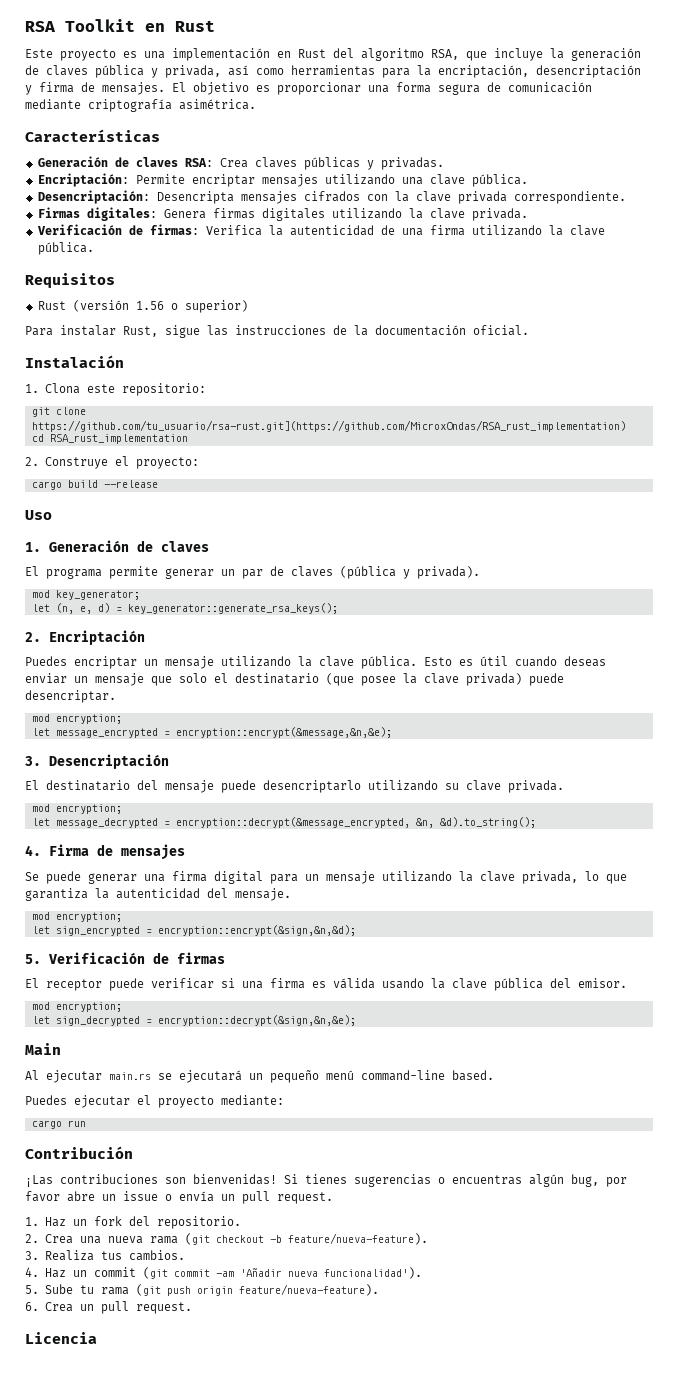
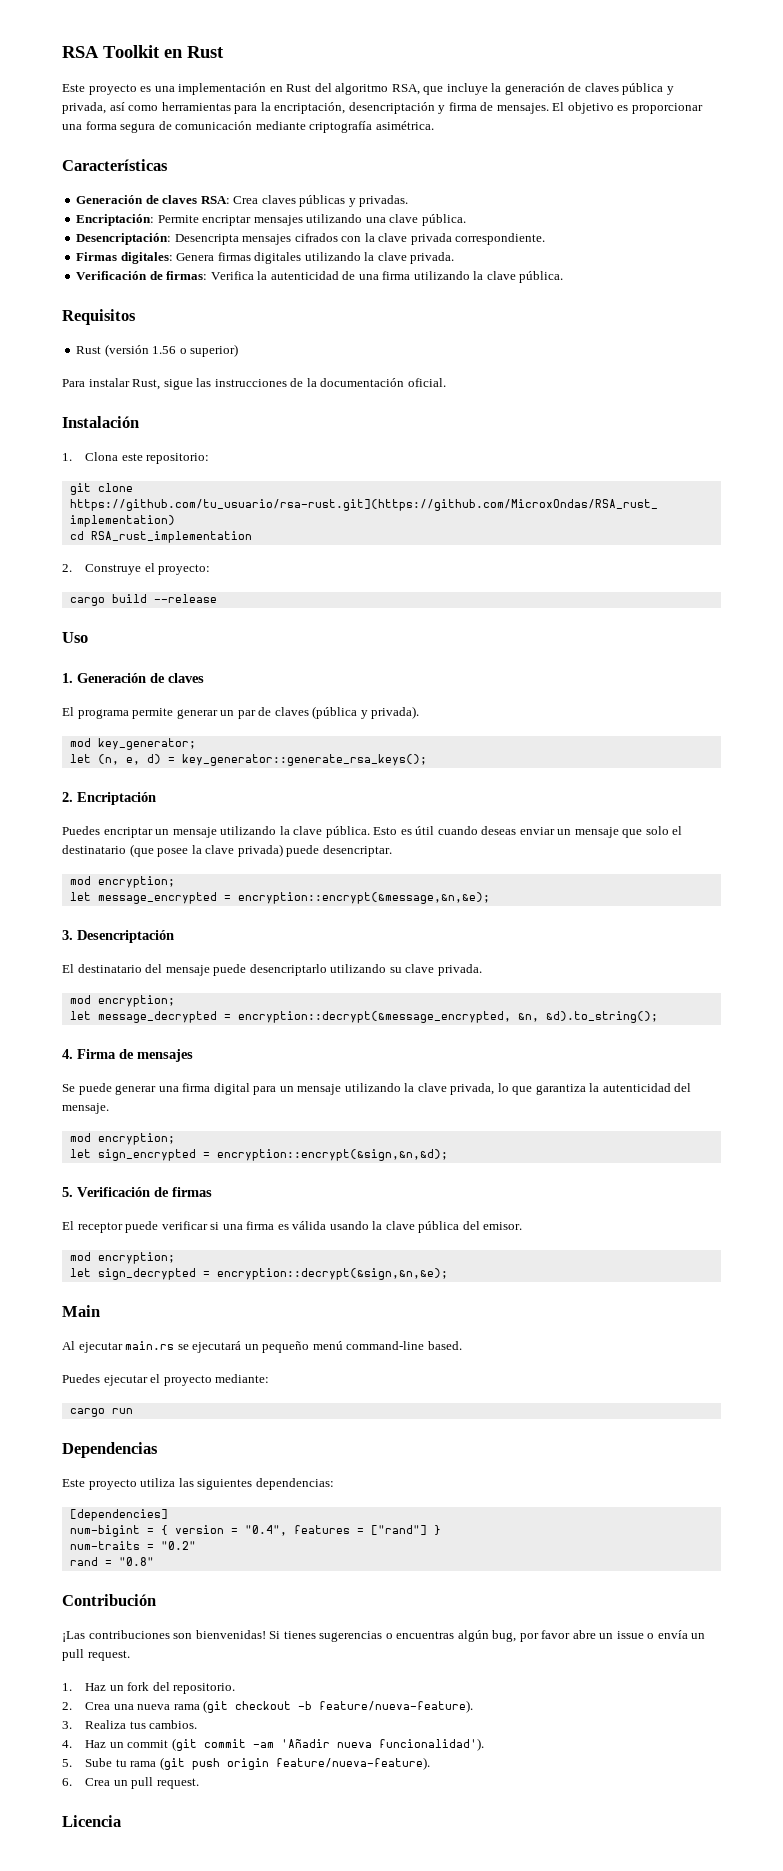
(86, 1123) none -> [62,1442,158,1458] [62,1478,334,1490] [69,1509,168,1521] [69,1525,441,1537] [69,1541,196,1550] [69,1557,154,1566] // Dependencias // Este proyecto utiliza las siguientes dependencias: // [dependencies] // num-bigint = { version = "0.4", features = ["rand"] } // num-traits = "0.2" // rand = "0.8"

